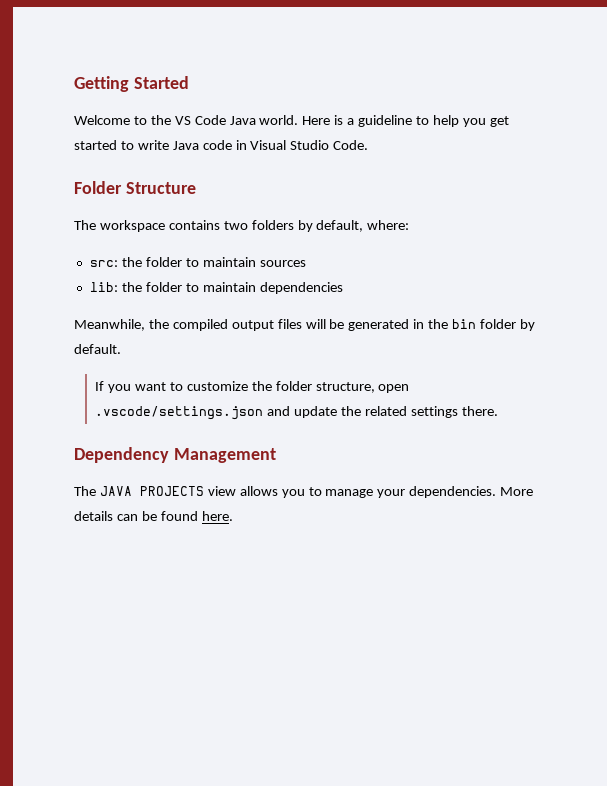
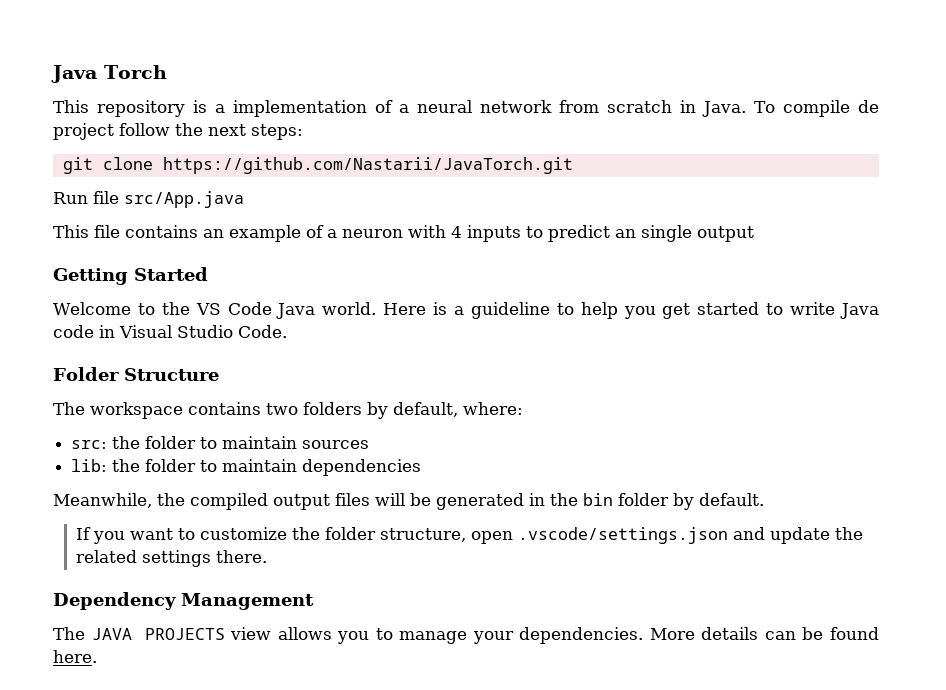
(74, 84) none -> [51,65,167,83] [53,100,879,117] [53,123,303,140] [62,157,573,174] [53,191,244,208] [53,225,754,242] Java Torch // This repository is a implementation of a neural network from scratch in Java. To compile de project follow the next steps: // git clone https://github.com/Nastarii/JavaTorch.git // Run file src/App.java // This file contains an example of a neuron with 4 inputs to predict an single output //

